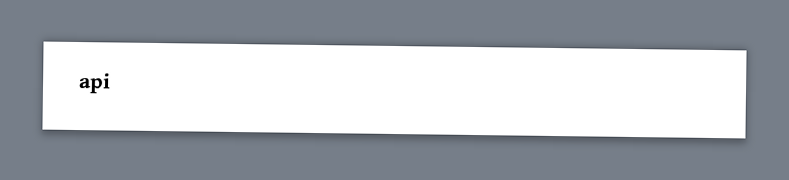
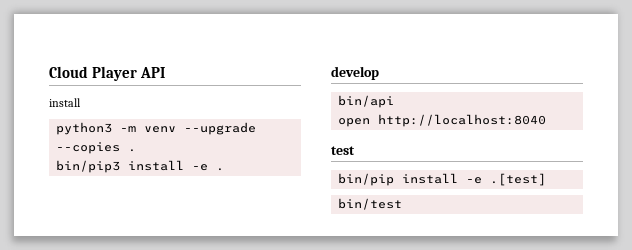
[78,73,111,94] api -> [49,66,166,81] [49,98,81,107] [56,122,257,135] [56,142,137,154] [56,160,225,173] [331,66,379,80] [338,95,395,108] [338,114,547,127] [331,146,355,155] [338,173,547,186] [338,198,403,210] Cloud Player API // install // python3 -m venv --upgrade --copies . // bin/pip3 install -e . // develop // bin/api // open http://localhost:8040 // test // bin/pip install -e .[test] // bin/test

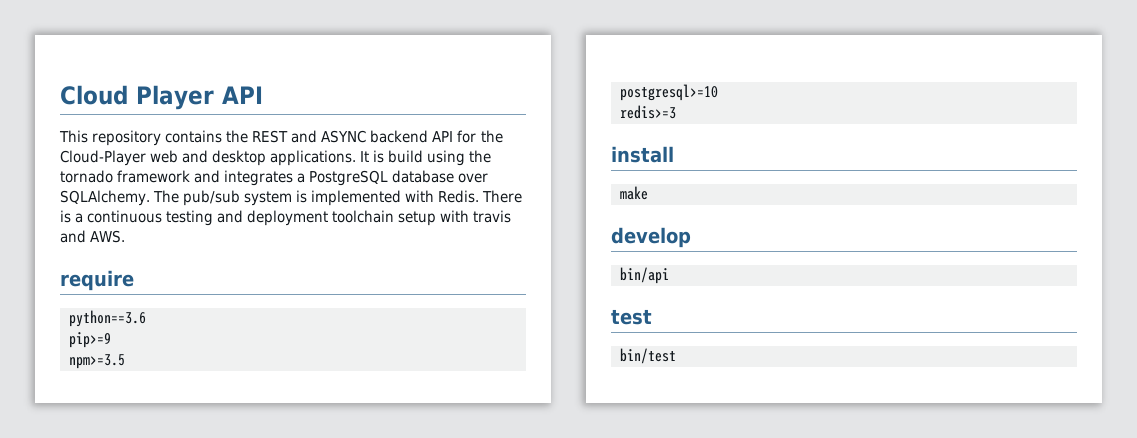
[49,98,81,107] [56,122,257,135] [56,142,137,154] [56,160,225,173] install // python3 -m venv --upgrade --copies . // bin/pip3 install -e . -> [59,130,503,146] [60,150,492,166] [60,170,489,186] [60,190,523,206] [60,210,512,226] [60,230,126,243] [60,270,134,291] [69,310,146,327] [69,332,111,348] [69,354,125,369] [620,84,718,101] [620,105,676,119] [611,146,674,163] [620,186,648,200] This repository contains the REST and ASYNC backend API for the Cloud-Player web and desktop applications. It is build using the tornado framework and integrates a PostgreSQL database over SQLAlchemy. The pub/sub system is implemented with Redis. There is a continuous testing and deployment toolchain setup with travis and AWS. // require // python==3.6 // pip>=9 // npm>=3.5 // postgresql>=10 // redis>=3 // install // make
[338,114,547,127] // open http://localhost:8040 -> (669, 275) none
[338,173,547,186] // bin/pip install -e .[test] -> (652, 317) none

